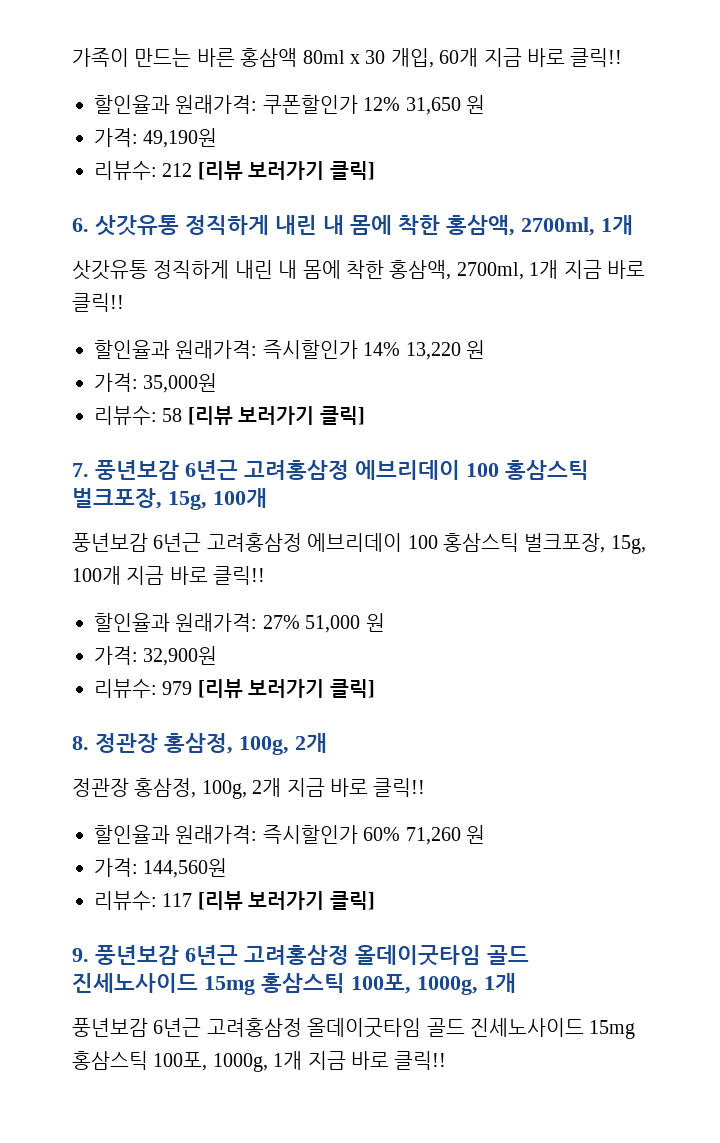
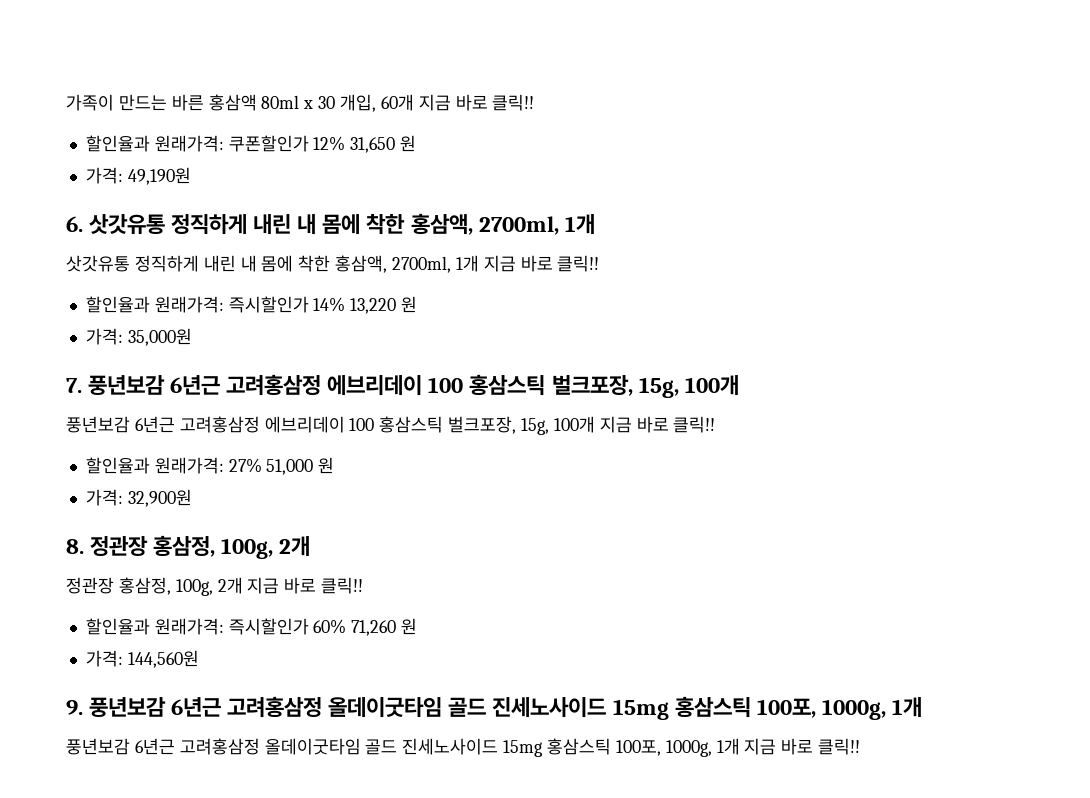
[94,161,375,180] // 리뷰수: 212 [리뷰 보러가기 클릭] -> (191, 176) none
[94,406,365,425] // 리뷰수: 58 [리뷰 보러가기 클릭] -> (192, 337) none
[94,679,375,698] // 리뷰수: 979 [리뷰 보러가기 클릭] -> (192, 498) none
[94,891,375,910] // 리뷰수: 117 [리뷰 보러가기 클릭] -> (199, 659) none

